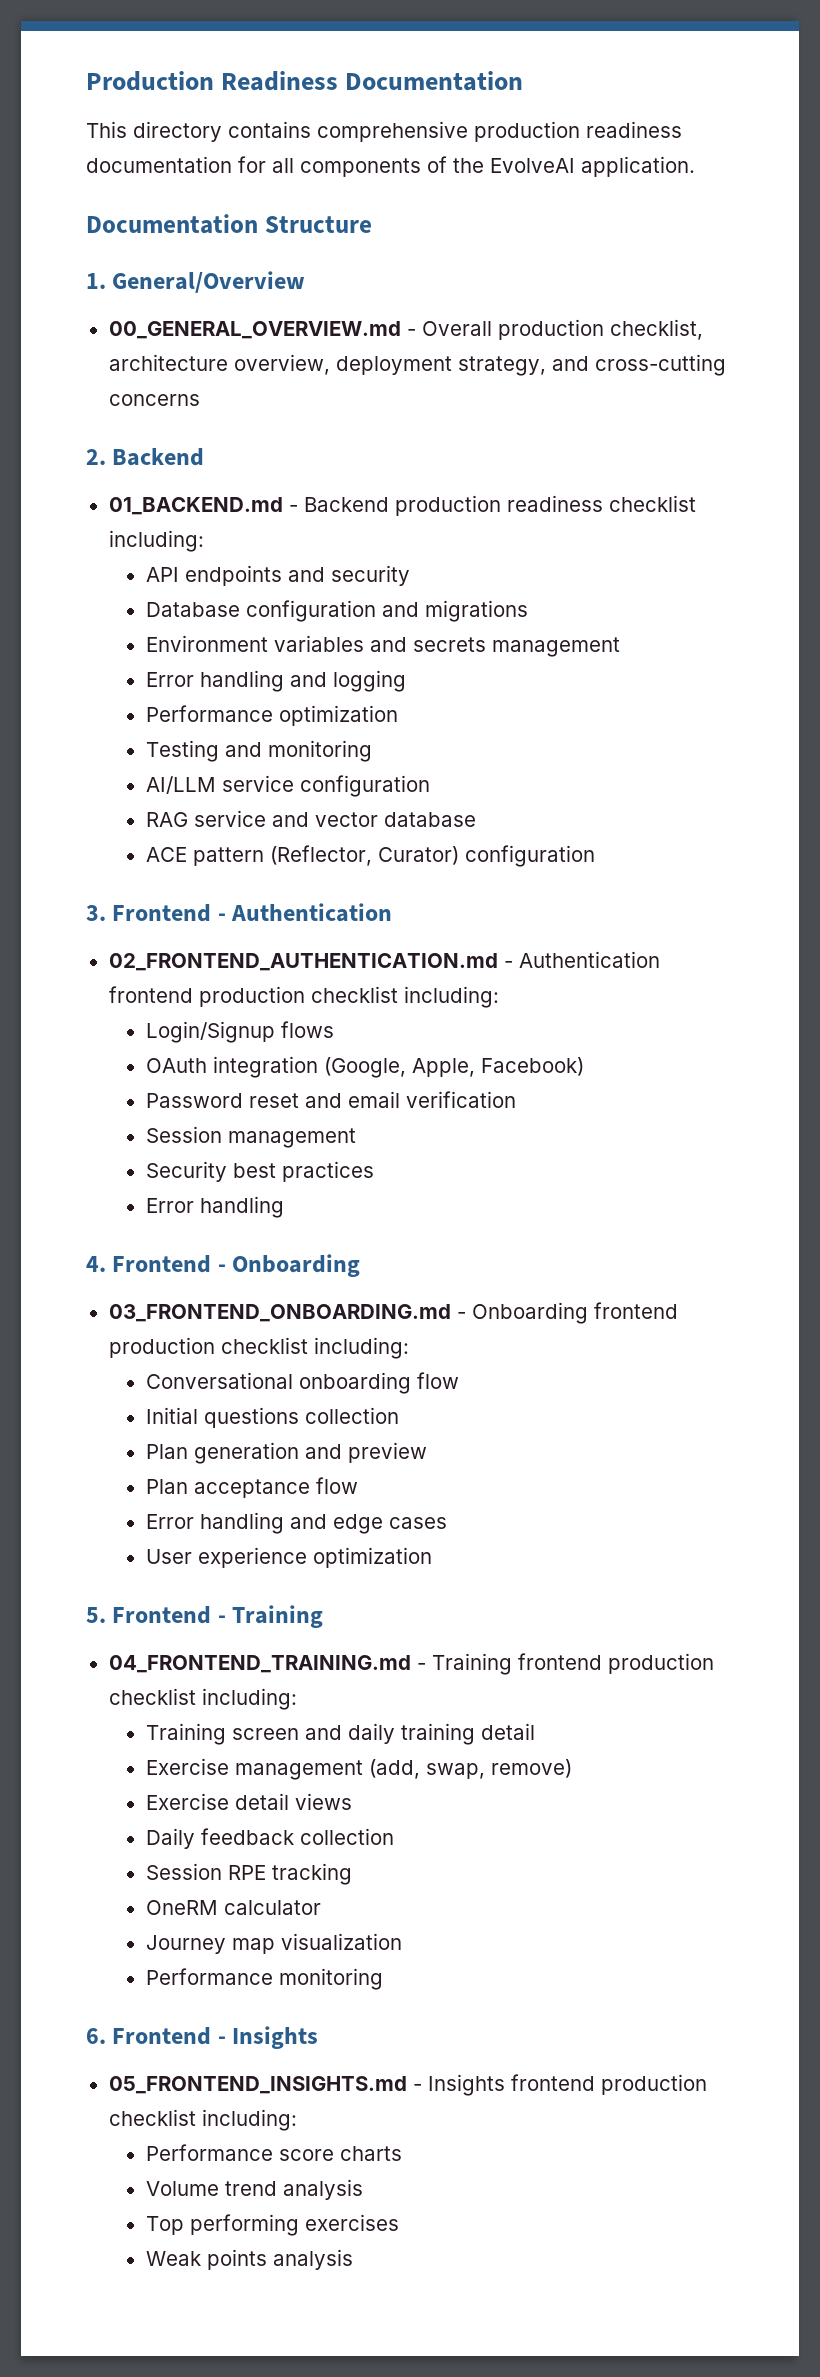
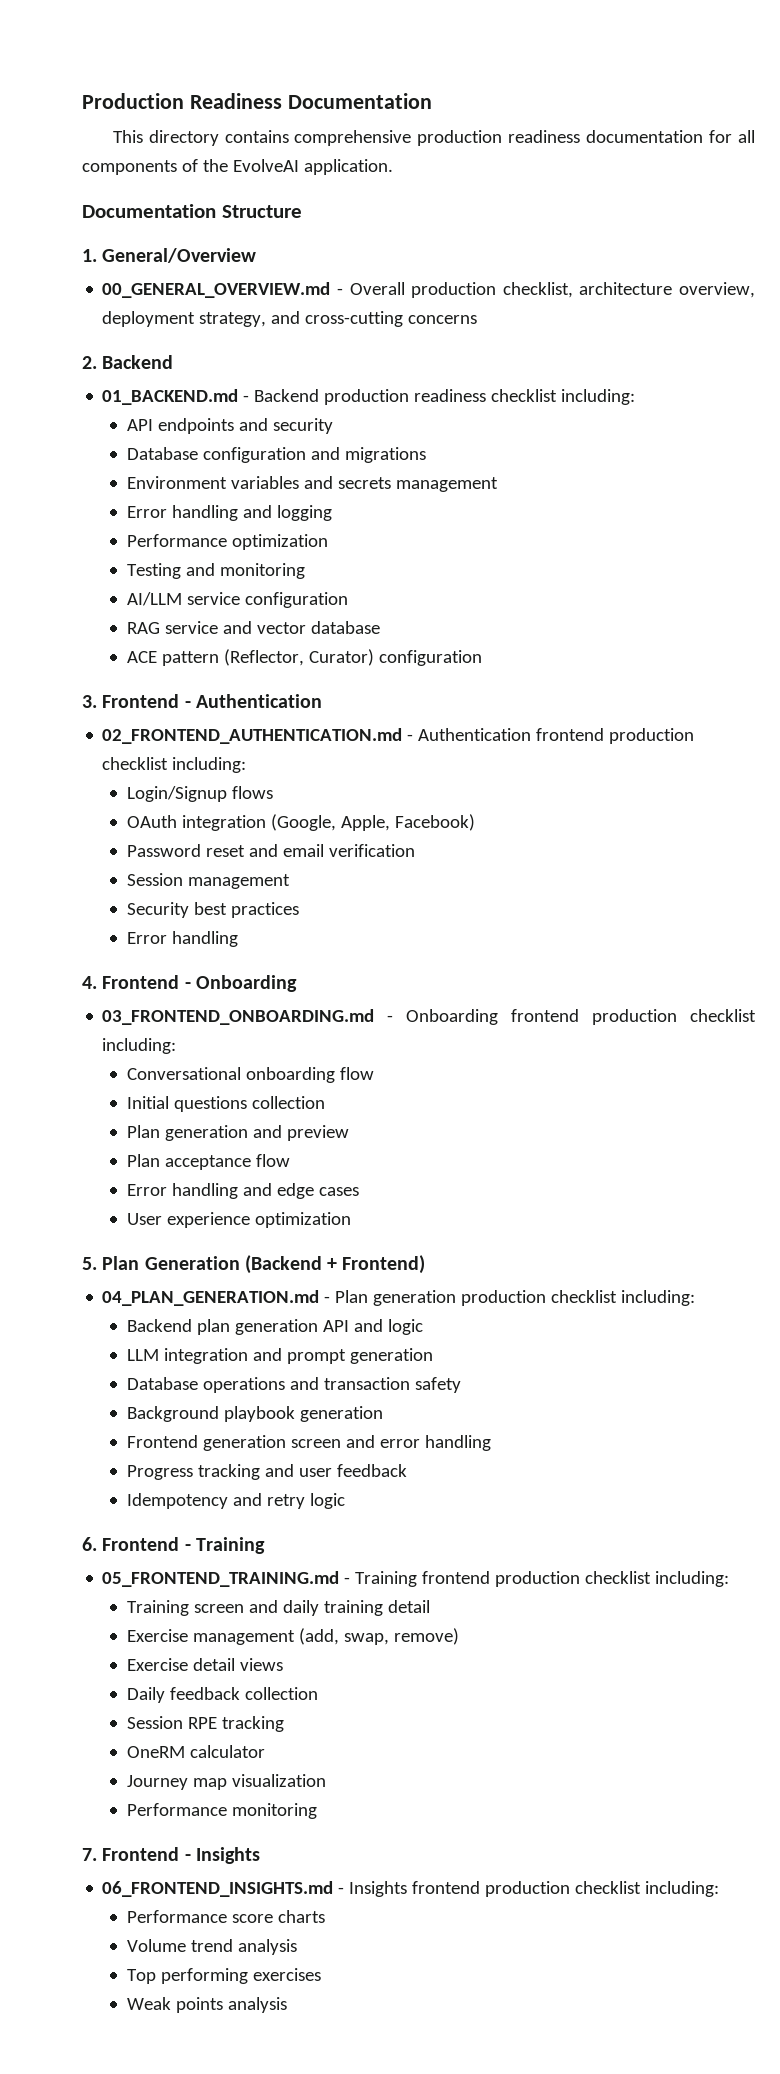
(106, 1615) none -> [102,1255,426,1274] [102,1290,696,1306] [126,1319,423,1335] [126,1348,433,1364] [126,1377,461,1393] [126,1406,383,1422] [126,1435,491,1451] [126,1464,407,1480] [126,1493,345,1509] [82,1537,97,1551] Plan Generation (Backend + Frontend) // 04_PLAN_GENERATION.md - Plan generation production checklist including: // Backend plan generation API and logic // LLM integration and prompt generation // Database operations and transaction safety // Background playbook generation // Frontend generation screen and error handling // Progress tracking and user feedback // Idempotency and retry logic // 6.
[108,1655,411,1673] 04_FRONTEND_TRAINING.md -> [102,1571,340,1587] 05_FRONTEND_TRAINING.md
[86,2028,106,2044] 6. -> [82,1848,97,1861] 7.
[108,2076,407,2094] 05_FRONTEND_INSIGHTS.md -> [102,1881,334,1897] 06_FRONTEND_INSIGHTS.md

